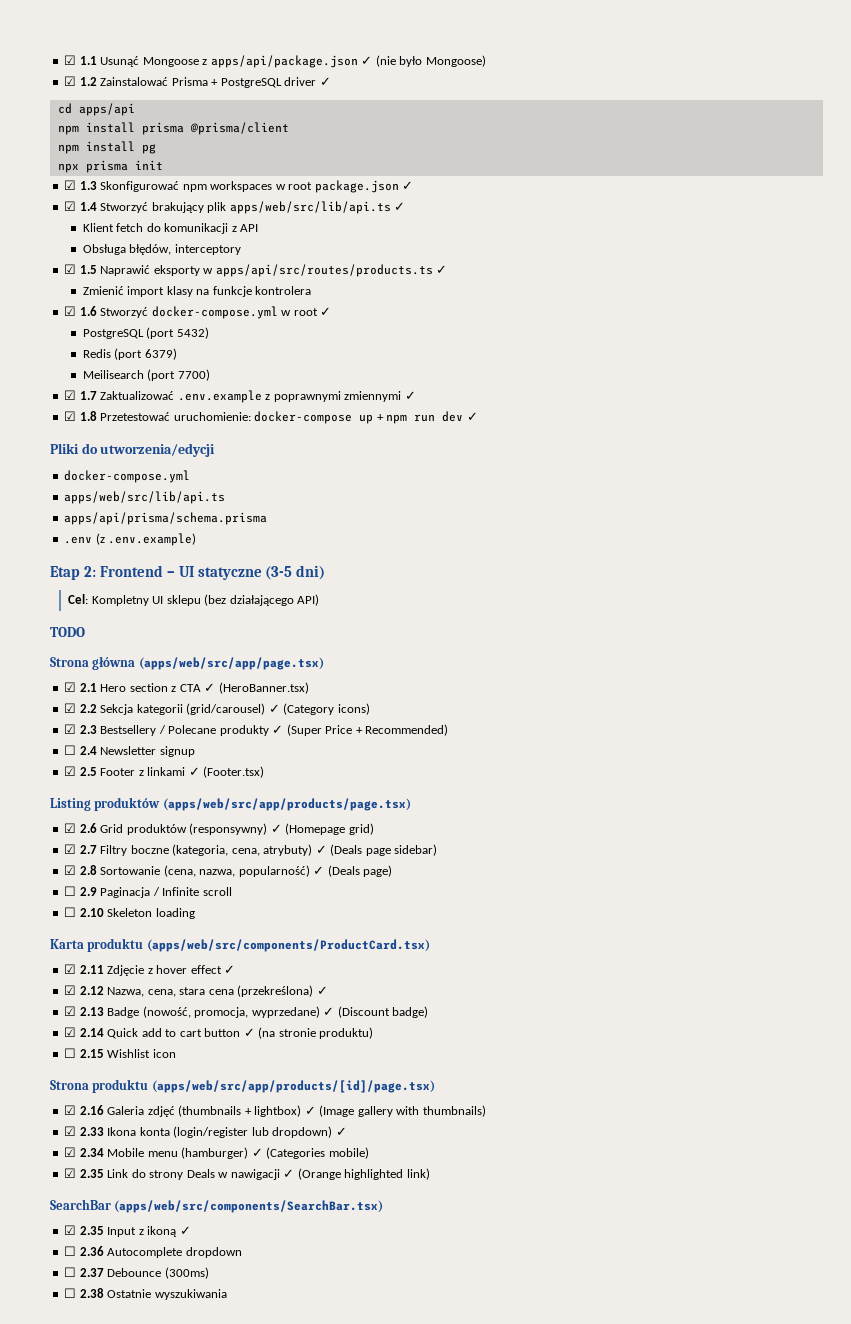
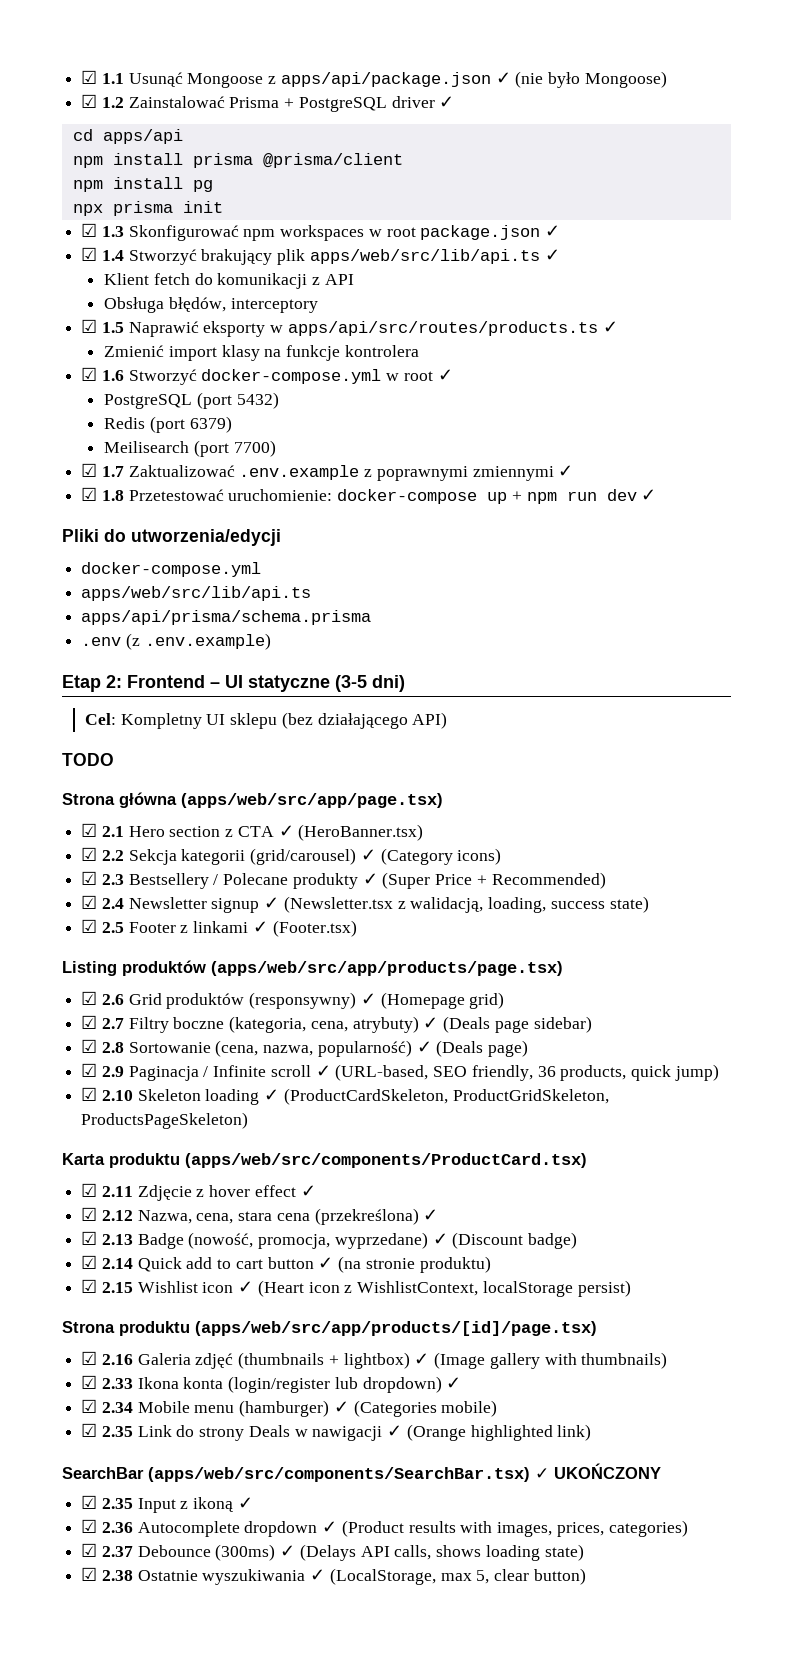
[64,745,77,755] ☐ -> [81,895,98,909] ☑
(195, 751) none -> [264,896,649,913] ✓ (Newsletter.tsx z walidacją, loading, success state)
[64,886,77,896] ☐ -> [81,1063,98,1077] ☑
[64,907,77,917] // ☐ -> [315,1064,719,1081] [81,1087,98,1101] ✓ (URL-based, SEO friendly, 36 products, quick jump) // ☑
(195, 913) none -> [264,1088,609,1105] [81,1112,249,1129] ✓ (ProductCardSkeleton, ProductGridSkeleton, ProductsPageSkeleton)
[64,1048,77,1058] ☐ -> [81,1279,98,1293] ☑
(176, 1053) none -> [238,1280,631,1297] ✓ (Heart icon z WishlistContext, localStorage persist)
(384, 1206) none -> [535,1463,661,1479] ✓ UKOŃCZONY
[64,1246,77,1256] ☐ -> [81,1519,98,1533] ☑
[64,1267,209,1279] [64,1288,227,1300] // ☐ 2.37 Debounce (300ms) // ☐ 2.38 Ostatnie wyszukiwania -> [322,1520,688,1537] [81,1543,584,1561] [81,1567,586,1585] ✓ (Product results with images, prices, categories) // ☑ 2.37 Debounce (300ms) ✓ (Delays API calls, shows loading state) // ☑ 2.38 Ostatnie wyszukiwania ✓ (LocalStorage, max 5, clear button)

